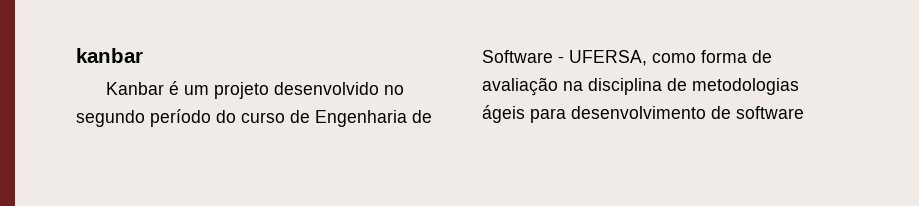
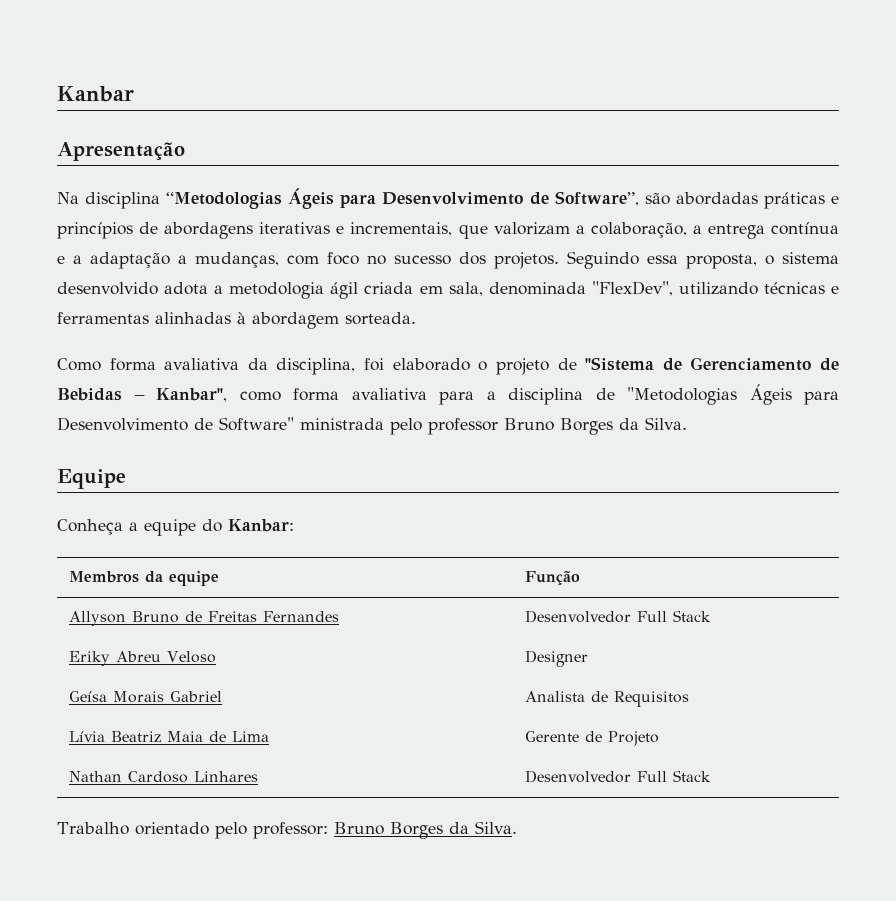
[76,48,143,63] [105,81,404,99] [76,109,432,127] [482,50,772,66] [482,77,799,96] [482,105,804,123] kanbar // Kanbar é um projeto desenvolvido no segundo período do curso de Engenharia de Software - UFERSA, como forma de avaliação na disciplina de metodologias ágeis para desenvolvimento de software -> [57,86,134,102] [57,142,185,161] [57,188,839,209] [57,222,840,239] [57,251,839,269] [57,281,839,299] [57,312,416,329] [57,357,840,375] [57,384,839,405] [57,417,687,435] [57,469,126,489] [57,519,294,536] [68,571,219,586] [524,570,580,585] [68,611,339,626] [524,610,711,623] [68,651,216,666] [524,650,588,667] [68,691,222,703] [524,691,689,707] [68,731,269,743] [524,731,659,746] [68,771,258,783] [524,770,711,783] [57,821,517,839] Kanbar // Apresentação // Na disciplina “Metodologias Ágeis para Desenvolvimento de Software”, são abordadas práticas e princípios de abordagens iterativas e incrementais, que valorizam a colaboração, a entrega contínua e a adaptação a mudanças, com foco no sucesso dos projetos. Seguindo essa proposta, o sistema desenvolvido adota a metodologia ágil criada em sala, denominada "FlexDev", utilizando técnicas e ferramentas alinhadas à abordagem sorteada. // Como forma avaliativa da disciplina, foi elaborado o projeto de "Sistema de Gerenciamento de Bebidas – Kanbar", como forma avaliativa para a disciplina de "Metodologias Ágeis para Desenvolvimento de Software" ministrada pelo professor Bruno Borges da Silva. // Equipe // Conheça a equipe do Kanbar: // Membros da equipe | Função // Allyson Bruno de Freitas Fernandes | Desenvolvedor Full Stack // Eriky Abreu Veloso | Designer // Geísa Morais Gabriel | Analista de Requisitos // Lívia Beatriz Maia de Lima | Gerente de Projeto // Nathan Cardoso Linhares | Desenvolvedor Full Stack // Trabalho orientado pelo professor: Bruno Borges da Silva.

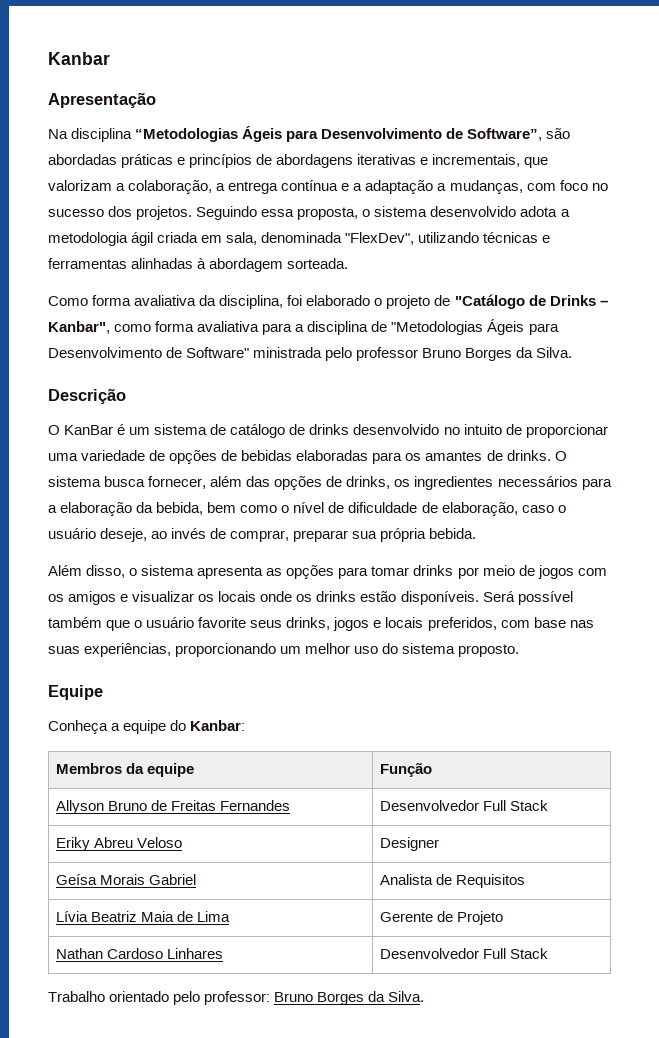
[585,357,840,371] [57,388,122,401] "Sistema de Gerenciamento de Bebidas -> [454,294,596,309] "Catálogo de Drinks
(687, 423) none -> [48,388,126,404] [48,424,608,438] [48,450,567,464] [48,476,612,490] [48,502,566,516] [48,528,477,542] [48,565,607,579] [48,591,573,605] [48,617,594,631] [48,643,520,657] // Descrição // O KanBar é um sistema de catálogo de drinks desenvolvido no intuito de proporcionar uma variedade de opções de bebidas elaboradas para os amantes de drinks. O sistema busca fornecer, além das opções de drinks, os ingredientes necessários para a elaboração da bebida, bem como o nível de dificuldade de elaboração, caso o usuário deseje, ao invés de comprar, preparar sua própria bebida. // Além disso, o sistema apresenta as opções para tomar drinks por meio de jogos com os amigos e visualizar os locais onde os drinks estão disponíveis. Será possível também que o usuário favorite seus drinks, jogos e locais preferidos, com base nas suas experiências, proporcionando um melhor uso do sistema proposto.

